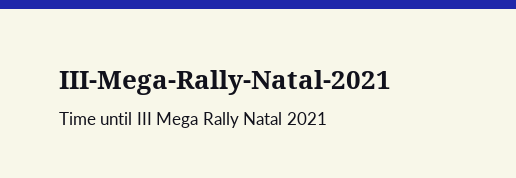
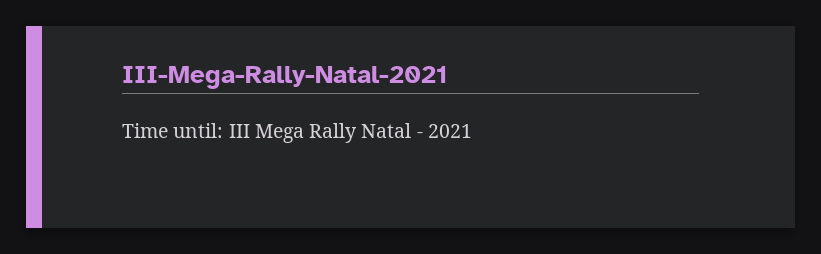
[100,112,133,125] until -> [173,123,224,138] until:
(283, 118) none -> [416,132,423,138] -

